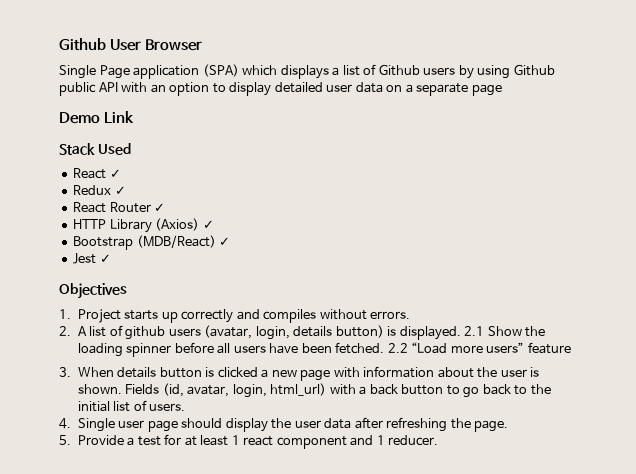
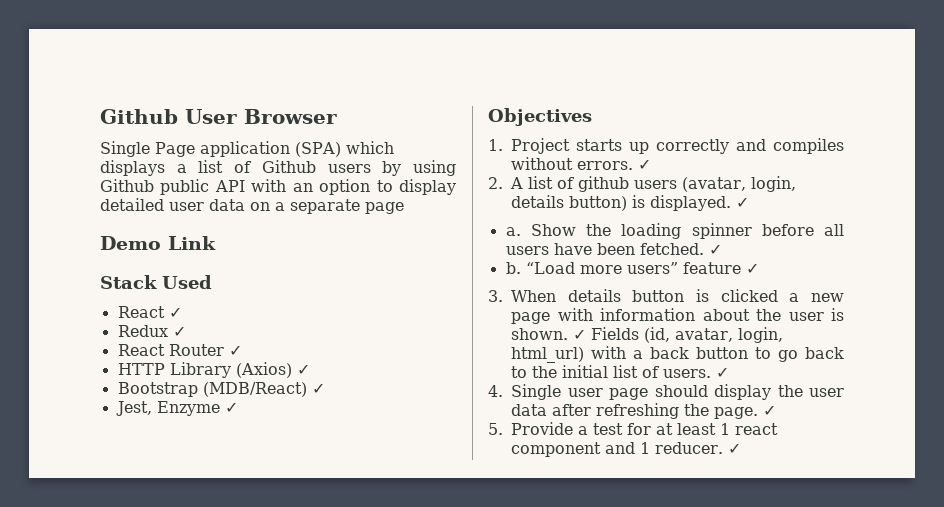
[73,253,97,264] Jest -> [115,401,220,416] Jest, Enzyme
(411, 315) none -> [638,159,651,170] ✓
[464,326,485,336] 2.1 -> [736,197,749,208] [505,227,521,236] ✓ // a.
[387,343,408,353] 2.2 -> [708,244,722,255] [505,262,521,274] ✓ // b.
(571, 348) none -> [745,263,759,274] ✓
(122, 389) none -> [573,329,586,340] ✓
(186, 407) none -> [716,367,729,378] ✓
(509, 426) none -> [763,405,776,416] ✓
(439, 440) none -> [727,443,741,454] ✓

